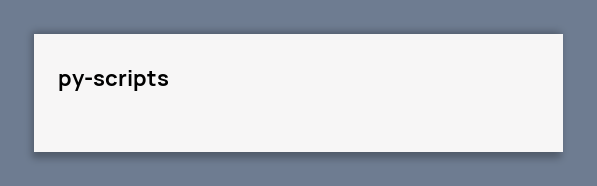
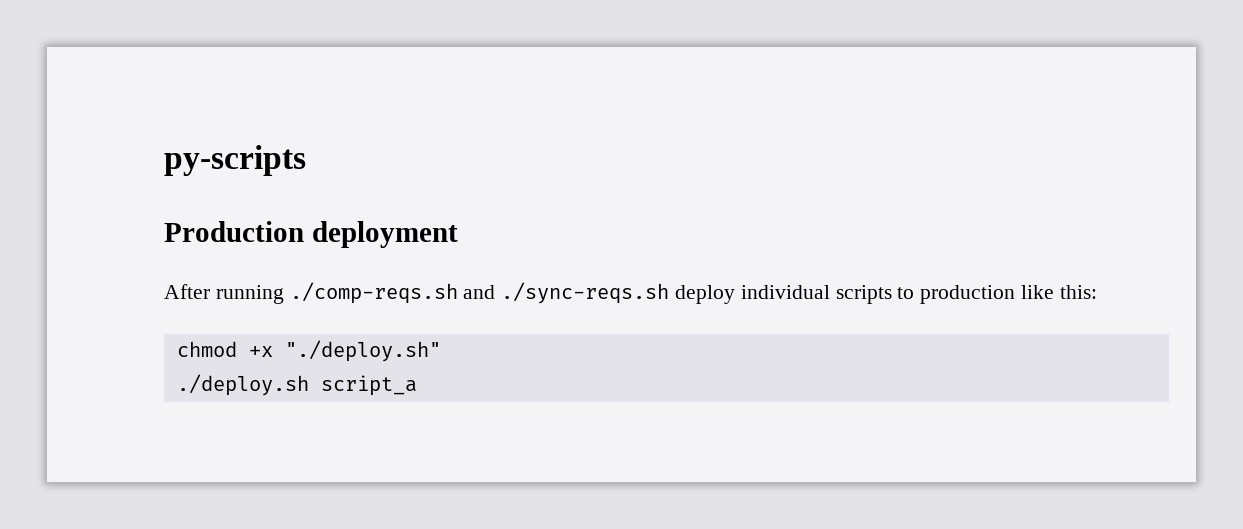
(169, 80) none -> [164,221,458,248] [164,282,1097,304] [176,340,441,362] [176,374,417,396] // Production deployment // After running ./comp-reqs.sh and ./sync-reqs.sh deploy individual scripts to production like this: // chmod +x "./deploy.sh" // ./deploy.sh script_a

